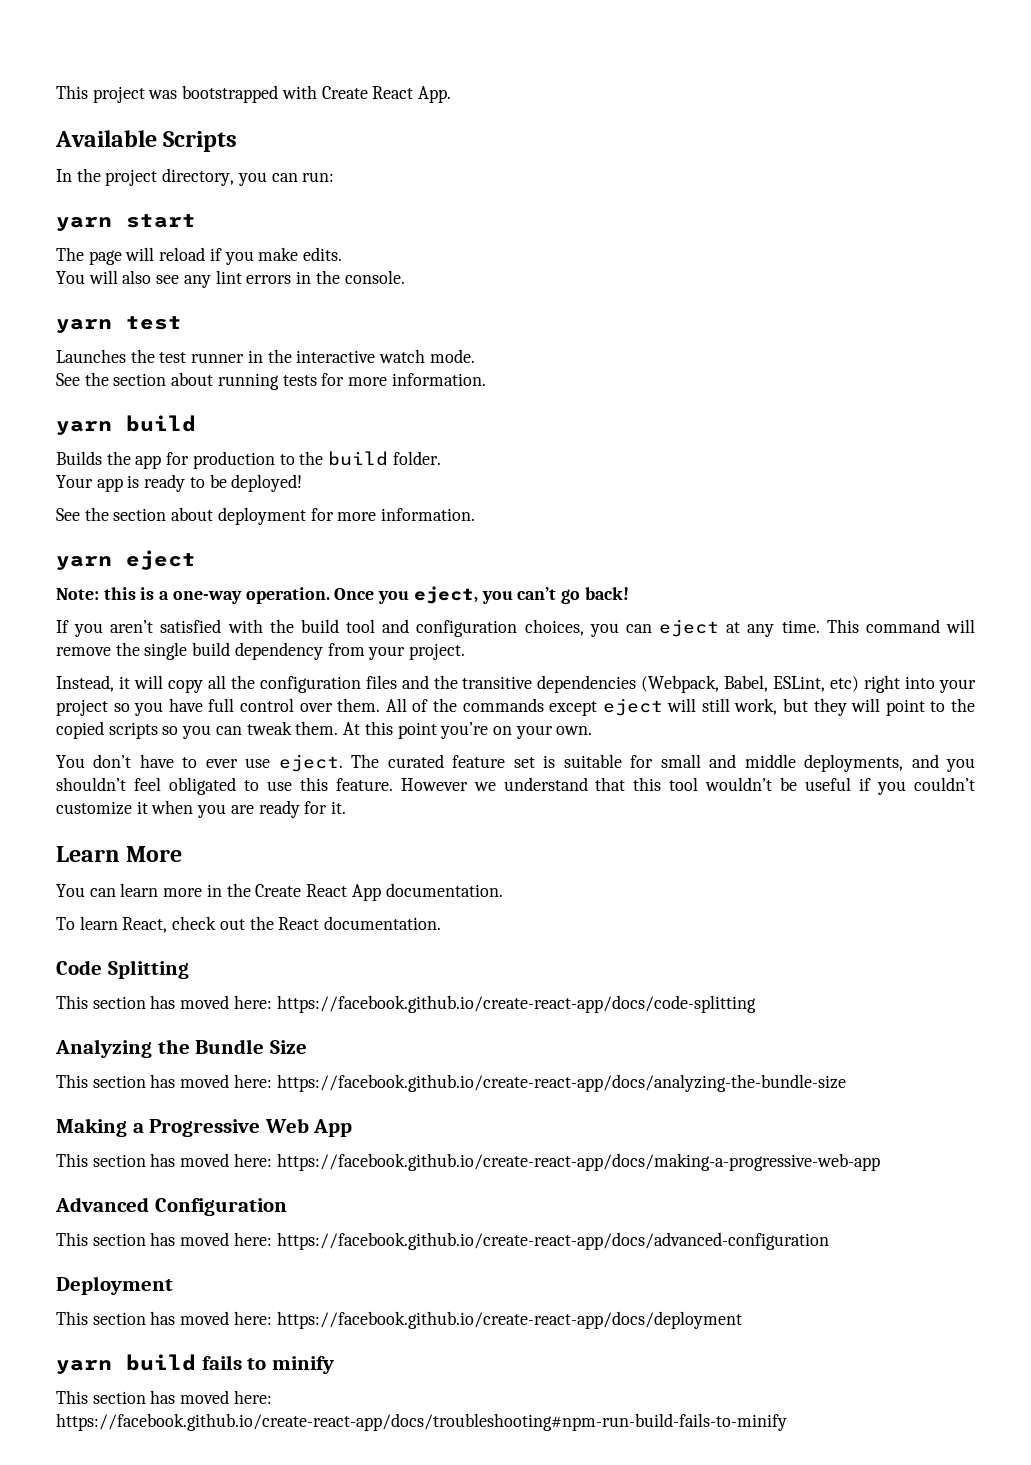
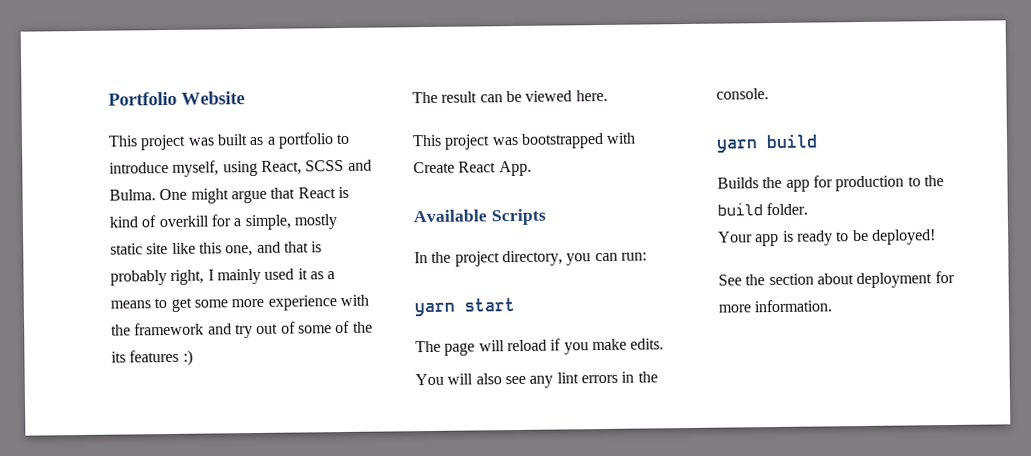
(56, 92) none -> [108,91,245,106] [108,132,351,151] [109,159,372,177] [109,186,349,204] [109,214,338,231] [110,241,323,257] [110,268,336,286] [110,294,369,312] [111,320,373,339] [111,349,193,366] [412,89,608,104] Portfolio Website // This project was built as a portfolio to introduce myself, using React, SCSS and Bulma. One might argue that React is kind of overkill for a simple, mostly static site like this one, and that is probably right, I mainly used it as a means to get some more experience with the framework and try out of some of the its features :) // The result can be viewed here. //
[56,316,182,333] [56,349,475,363] [56,372,486,390] // yarn test // Launches the test runner in the interactive watch mode. // See the section about running tests for more information. -> (769, 94) none
[56,550,196,570] [56,586,629,604] [56,619,975,637] [56,642,466,660] [56,675,977,693] [56,698,976,716] [56,721,593,739] [56,754,976,772] [56,777,976,795] [56,800,347,818] [56,846,183,862] [56,883,503,901] [56,916,442,933] [56,960,189,979] [56,995,756,1013] [55,1039,307,1058] [56,1074,846,1092] [56,1118,353,1137] [56,1153,880,1171] [55,1197,287,1216] [56,1232,829,1250] [56,1276,173,1295] [56,1311,742,1329] [56,1354,334,1374] [56,1390,272,1404] [56,1413,787,1431] // yarn eject // Note: this is a one-way operation. Once you eject, you can’t go back! // If you aren’t satisfied with the build tool and configuration choices, you can eject at any time. This command will remove the single build dependency from your project. // Instead, it will copy all the configuration files and the transitive dependencies (Webpack, Babel, ESLint, etc) right into your project so you have full control over them. All of the commands except eject will still work, but they will point to the copied scripts so you can tweak them. At this point you’re on your own. // You don’t have to ever use eject. The curated feature set is suitable for small and middle deployments, and you shouldn’t feel obligated to use this feature. However we understand that this tool wouldn’t be useful if you couldn’t customize it when you are ready for it. // Learn More // You can learn more in the Create React App documentation. // To learn React, check out the React documentation. // Code Splitting // This section has moved here: https://facebook.github.io/create-react-app/docs/code-splitting // Analyzing the Bundle Size // This section has moved here: https://facebook.github.io/create-react-app/docs/analyzing-the-bundle-size // Making a Progressive Web App // This section has moved here: https://facebook.github.io/create-react-app/docs/making-a-progressive-web-app // Advanced Configuration // This section has moved here: https://facebook.github.io/create-react-app/docs/advanced-configuration // Deployment // This section has moved here: https://facebook.github.io/create-react-app/docs/deployment // yarn build fails to minify // This section has moved here: https://facebook.github.io/create-react-app/docs/troubleshooting#npm-run-build-fails-to-minify -> (833, 306) none

